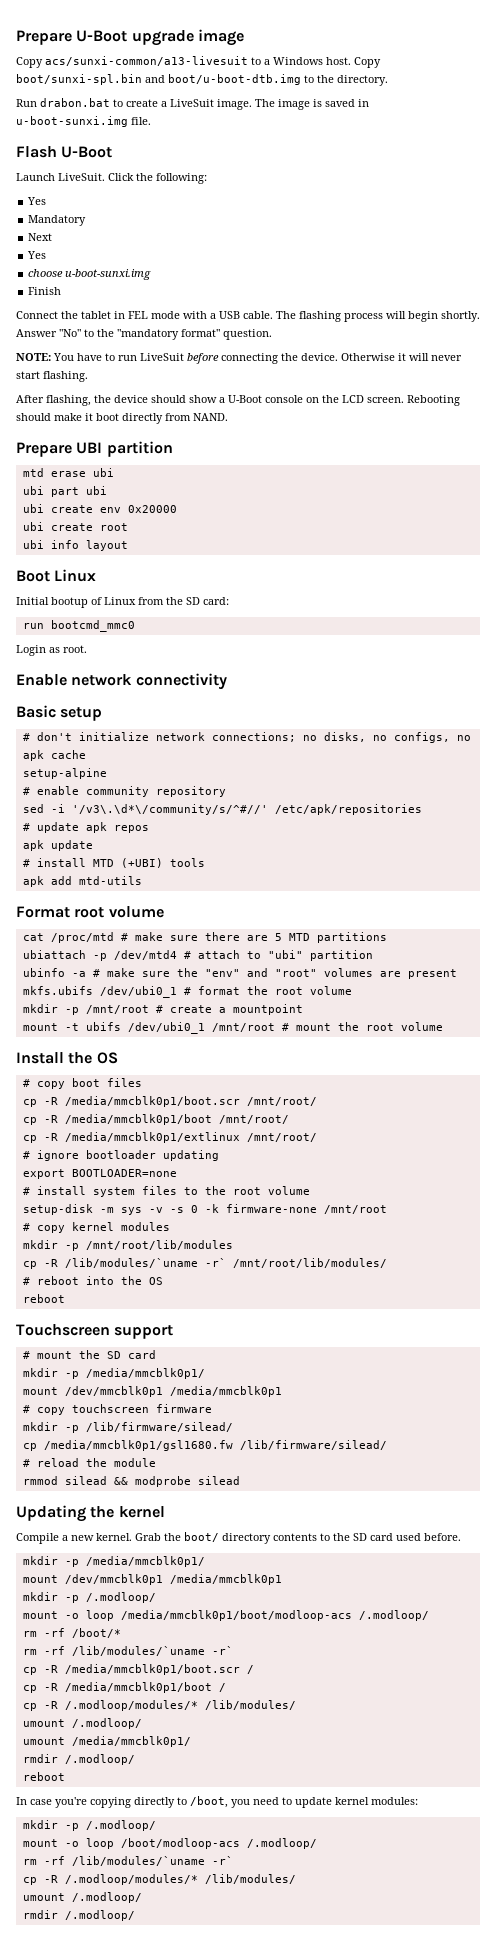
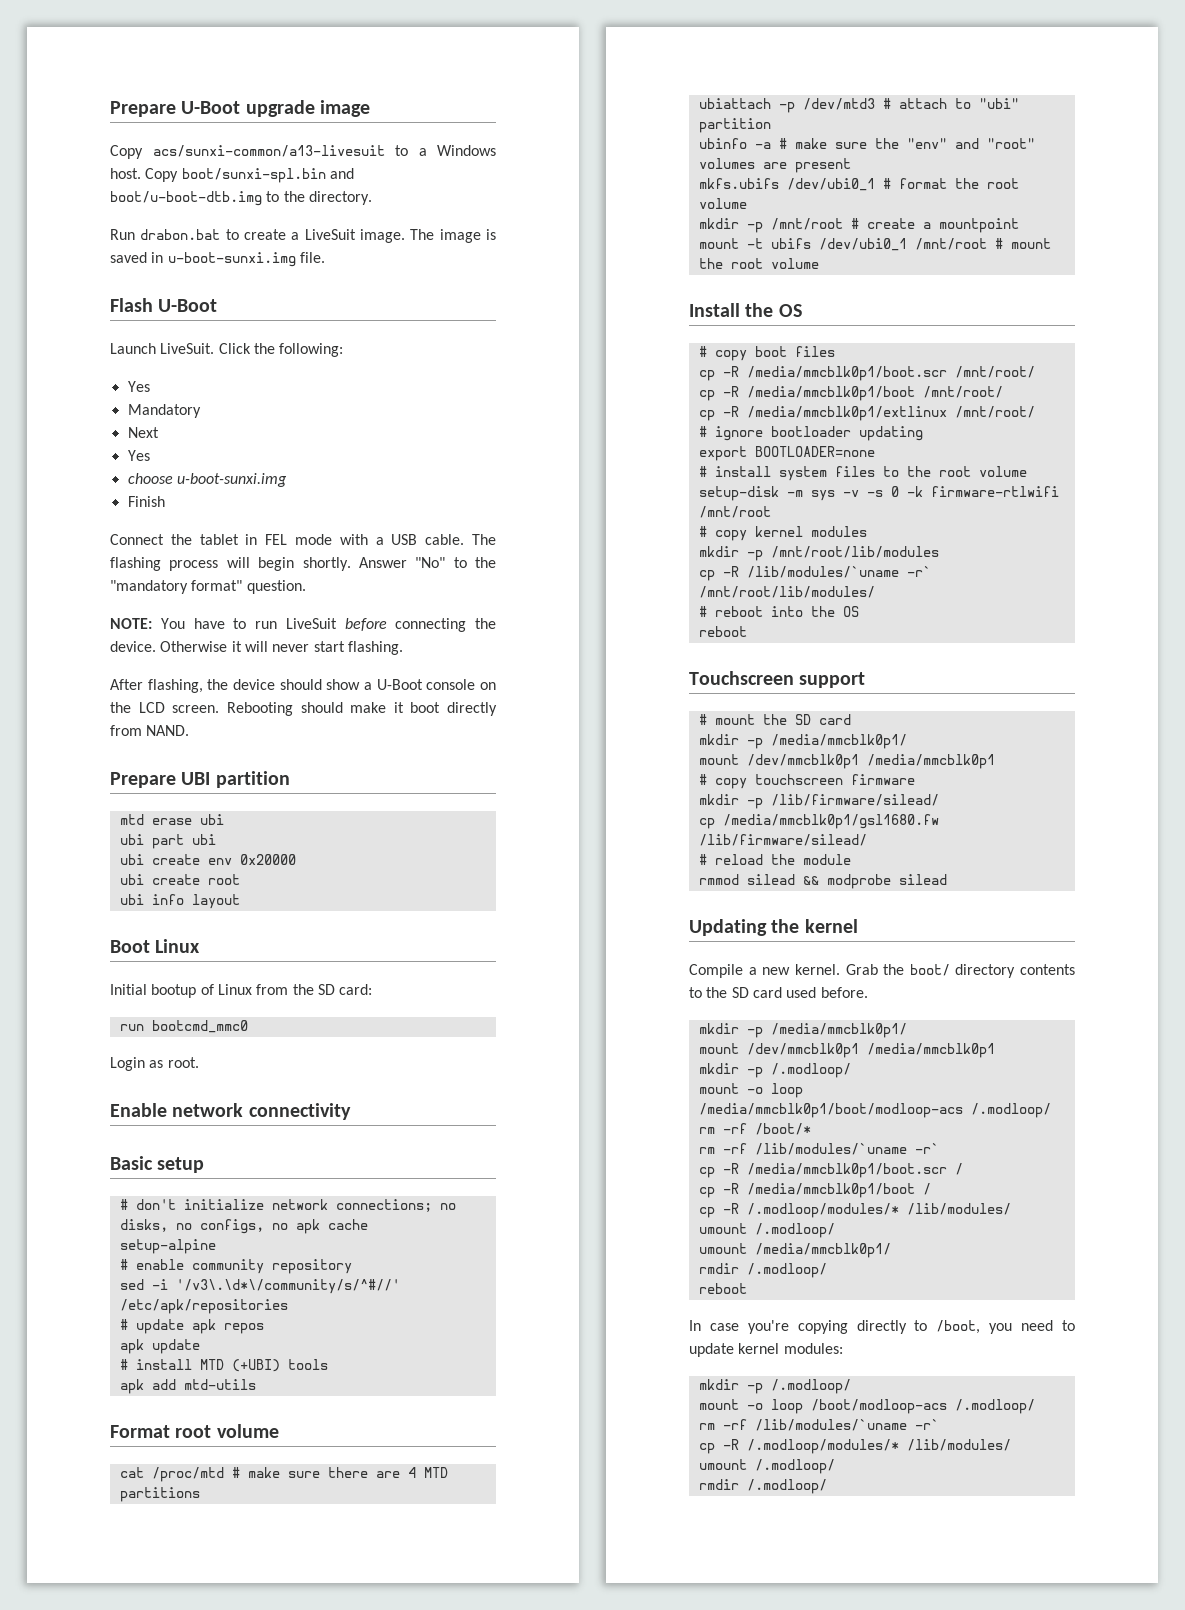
[274,933,282,941] 5 -> [407,1467,416,1478] 4
[113,950,177,960] /dev/mtd4 -> [802,98,875,110] /dev/mtd3
[225,1204,317,1213] firmware-none -> [930,486,1059,497] firmware-rtlwifi

